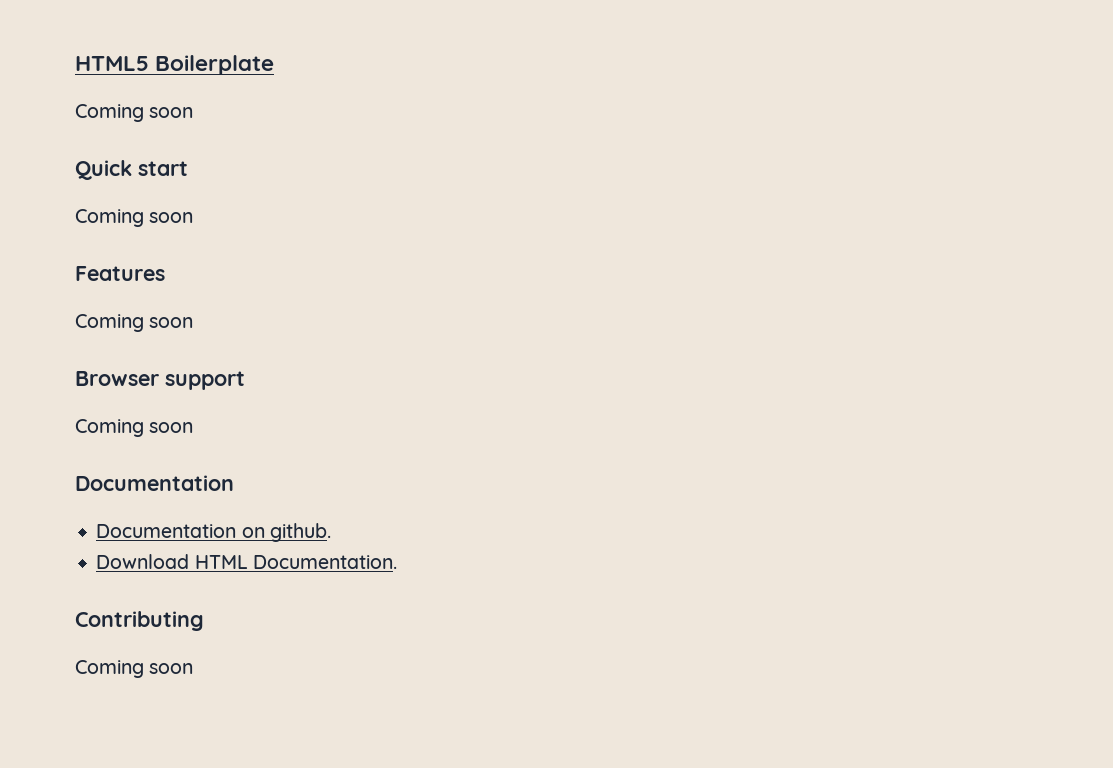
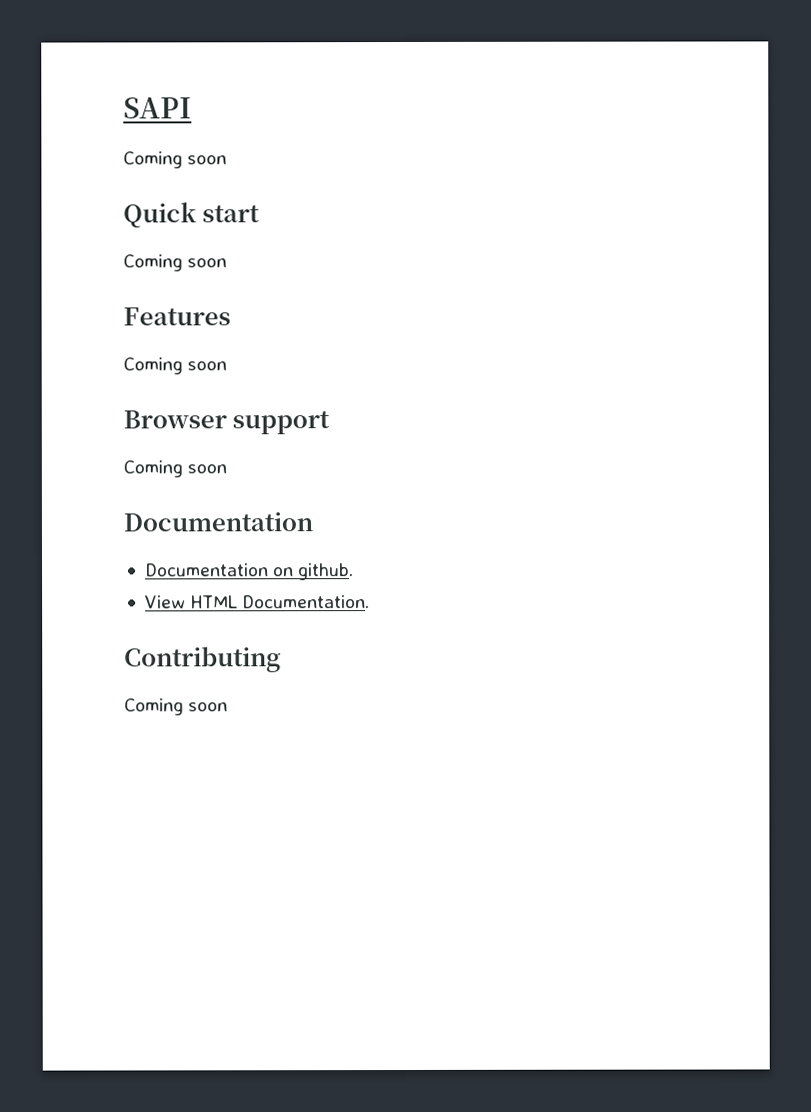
[75,55,275,75] HTML5 Boilerplate -> [123,97,192,119] SAPI
[96,554,190,569] Download -> [144,595,186,609] View

